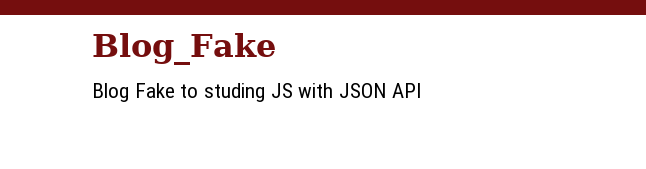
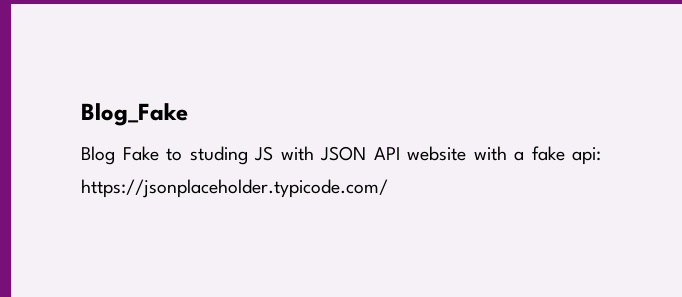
(422, 90) none -> [407,146,601,165] [81,179,388,198] website with a fake api: https://jsonplaceholder.typicode.com/

